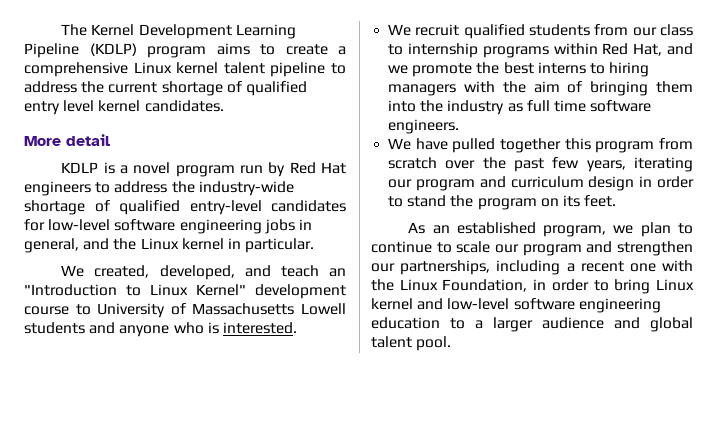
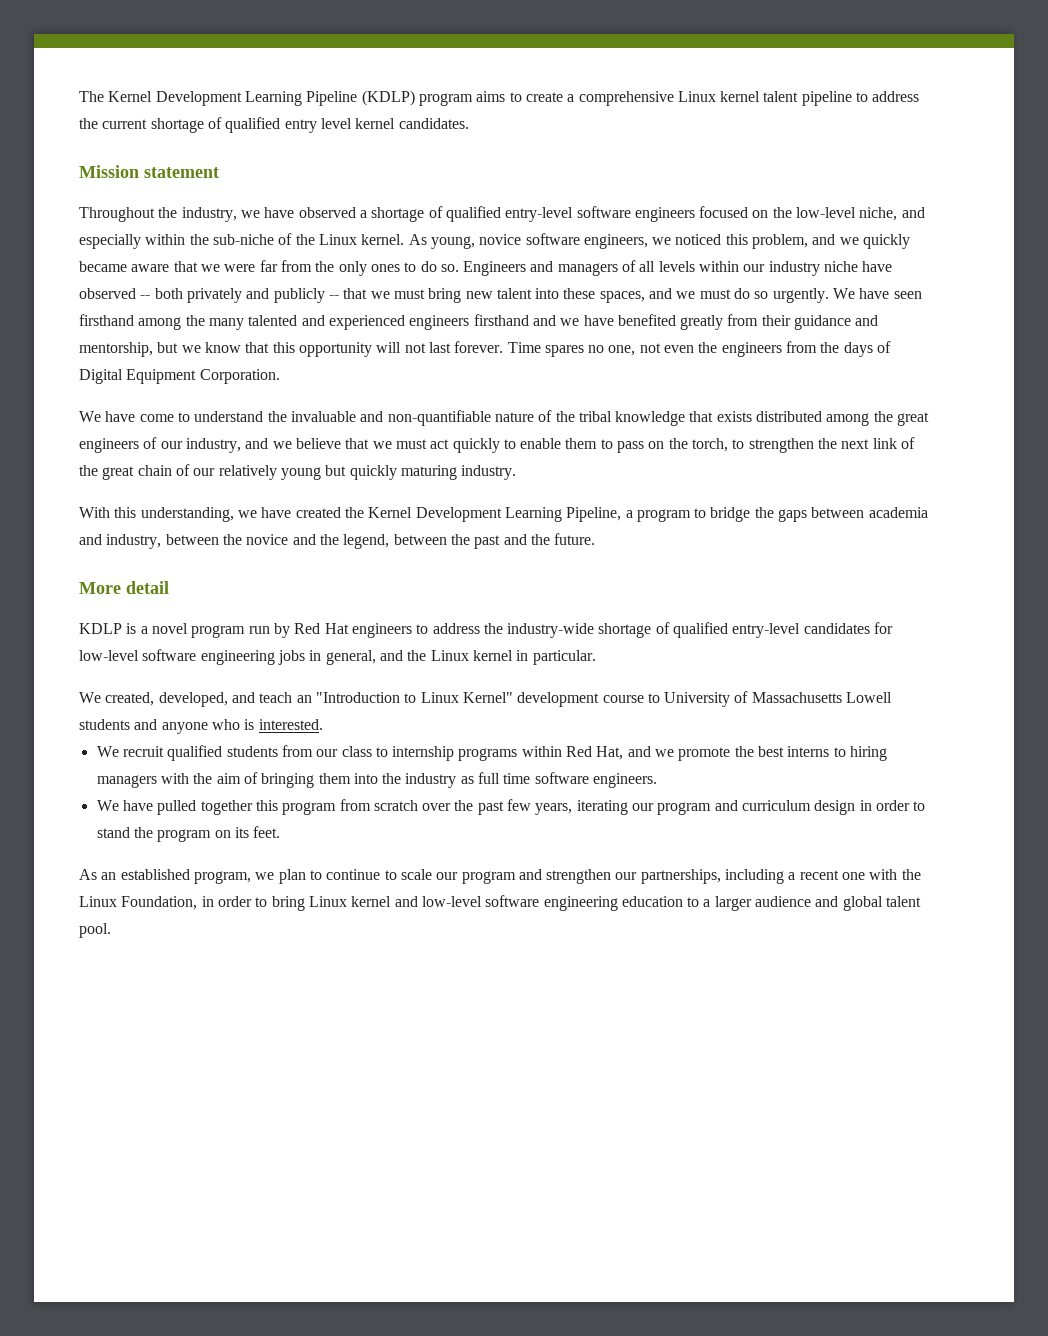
(224, 106) none -> [79,165,219,178] [79,206,925,222] [79,233,911,249] [79,260,893,276] [79,288,922,303] [79,314,879,330] [79,341,892,357] [79,369,280,384] [79,410,930,426] [79,437,916,453] [79,464,517,480] [79,507,928,522] [79,533,596,549] // Mission statement // Throughout the industry, we have observed a shortage of qualified entry-level software engineers focused on the low-level niche, and especially within the sub-niche of the Linux kernel. As young, novice software engineers, we noticed this problem, and we quickly became aware that we were far from the only ones to do so. Engineers and managers of all levels within our industry niche have observed -- both privately and publicly -- that we must bring new talent into these spaces, and we must do so urgently. We have seen firsthand among the many talented and experienced engineers firsthand and we have benefited greatly from their guidance and mentorship, but we know that this opportunity will not last forever. Time spares no one, not even the engineers from the days of Digital Equipment Corporation. // We have come to understand the invaluable and non-quantifiable nature of the tribal knowledge that exists distributed among the great engineers of our industry, and we believe that we must act quickly to enable them to pass on the torch, to strengthen the next link of the great chain of our relatively young but quickly maturing industry. // With this understanding, we have created the Kernel Development Learning Pipeline, a program to bridge the gaps between academia and industry, between the novice and the legend, between the past and the future.

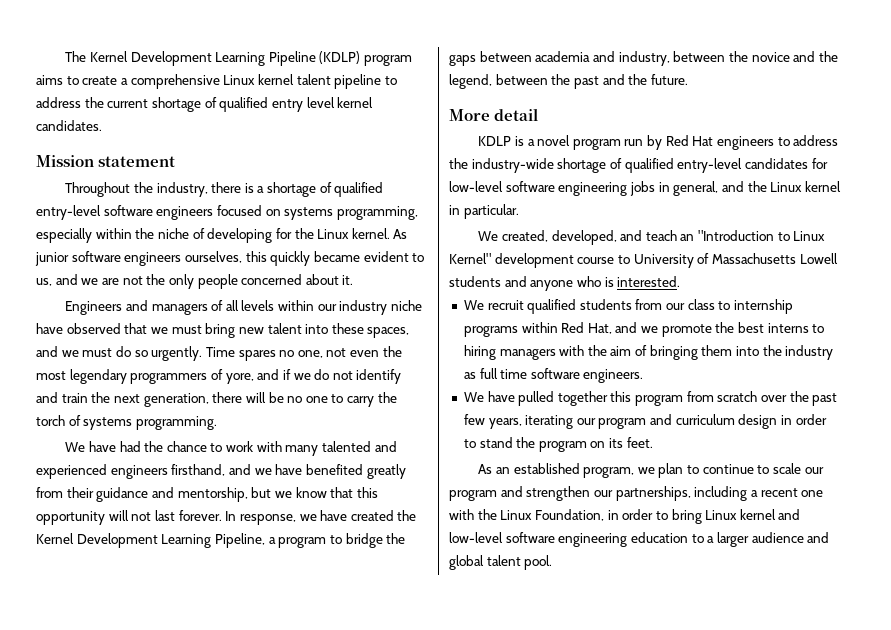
[240,207,356,218] we have observed -> [211,182,254,193] there is
[772,207,925,221] [79,233,911,249] [79,260,459,276] the low-level niche, and especially within the sub-niche of the Linux kernel. As young, novice software engineers, we noticed this problem, and we quickly became aware that we were far from the only ones to do so. -> [284,206,418,220] [36,228,408,243] [35,251,425,266] [36,274,354,289] systems programming, especially within the niche of developing for the Linux kernel. As junior software engineers ourselves, this quickly became evident to us, and we are not the only people concerned about it. //
[140,288,339,303] -- both privately and publicly -- -> (121, 328) none
[833,288,922,299] [79,314,205,330] We have seen firsthand among the -> [205,346,402,361] [36,369,402,384] [36,392,397,407] [36,415,217,430] [65,441,282,452] Time spares no one, not even the most legendary programmers of yore, and if we do not identify and train the next generation, there will be no one to carry the torch of systems programming. // We have had the chance to work with
[473,314,529,326] firsthand -> [171,464,226,476] firsthand,
[507,341,892,357] [79,369,280,384] [79,410,930,426] [79,437,916,453] [79,464,517,480] [79,507,234,522] Time spares no one, not even the engineers from the days of Digital Equipment Corporation. // We have come to understand the invaluable and non-quantifiable nature of the tribal knowledge that exists distributed among the great engineers of our industry, and we believe that we must act quickly to enable them to pass on the torch, to strengthen the next link of the great chain of our relatively young but quickly maturing industry. // With this understanding, -> [225,511,296,525] In response,

